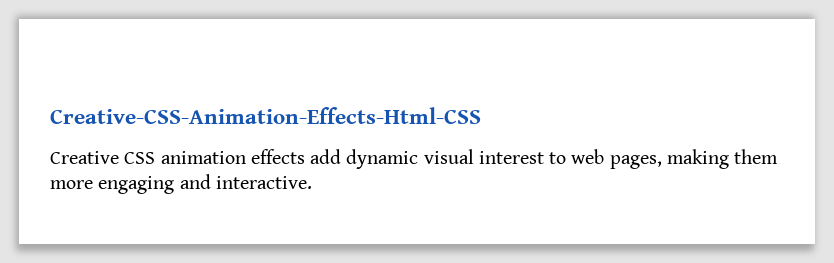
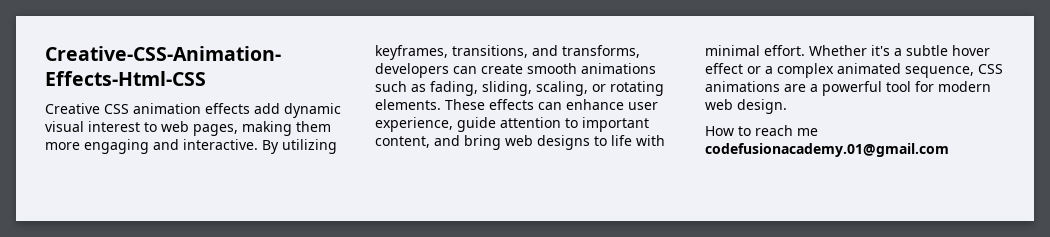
(312, 182) none -> [262,139,337,154] [375,45,640,60] [375,63,656,78] [375,81,664,96] [375,99,658,110] [375,117,649,132] [375,135,665,150] [705,45,990,56] [705,63,1003,78] [705,81,991,96] [705,99,787,114] [705,125,818,136] [705,143,949,157] By utilizing keyframes, transitions, and transforms, developers can create smooth animations such as fading, sliding, scaling, or rotating elements. These effects can enhance user experience, guide attention to important content, and bring web designs to life with minimal effort. Whether it's a subtle hover effect or a complex animated sequence, CSS animations are a powerful tool for modern web design. // How to reach me codefusionacademy.01@gmail.com

